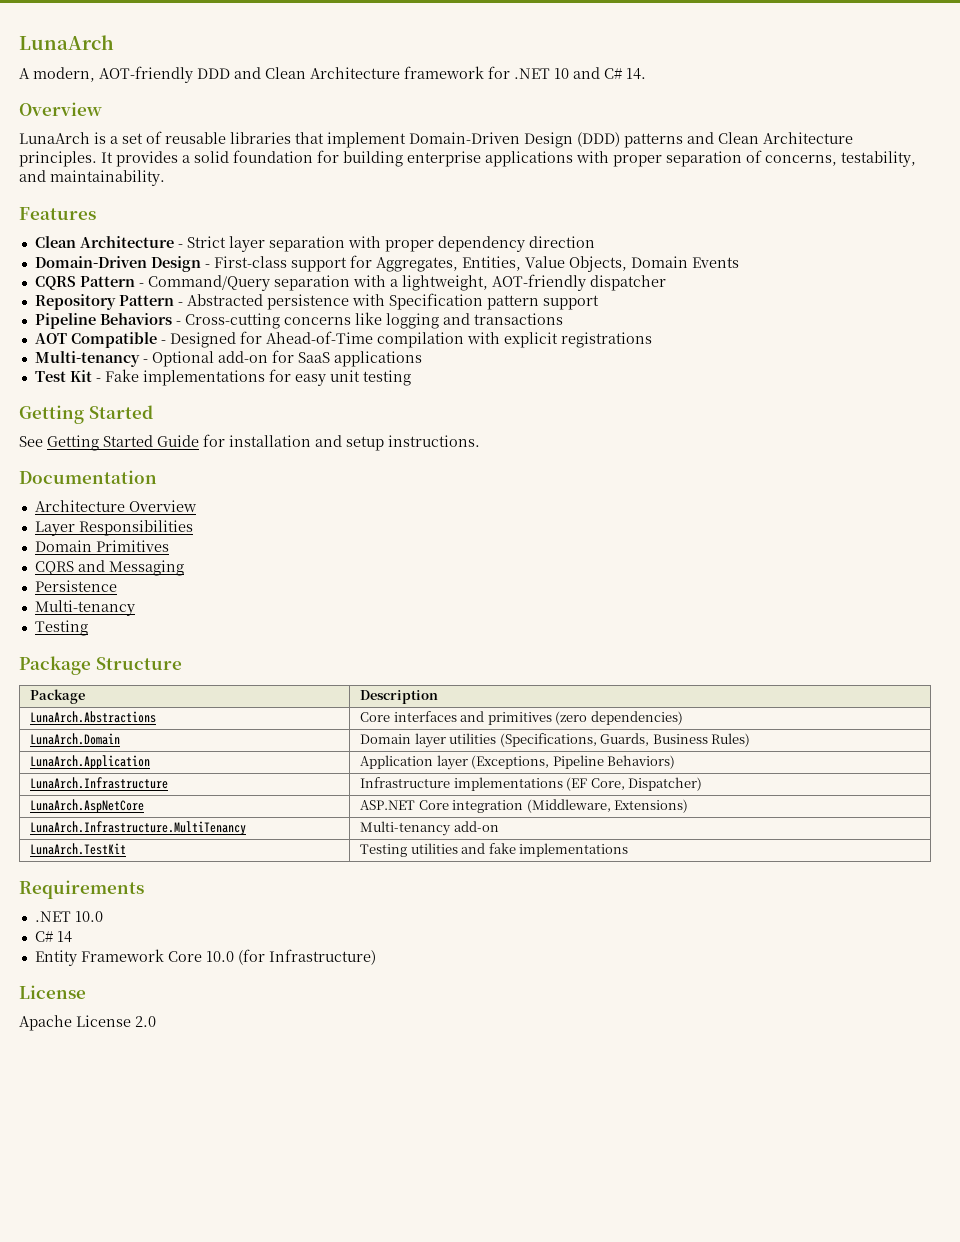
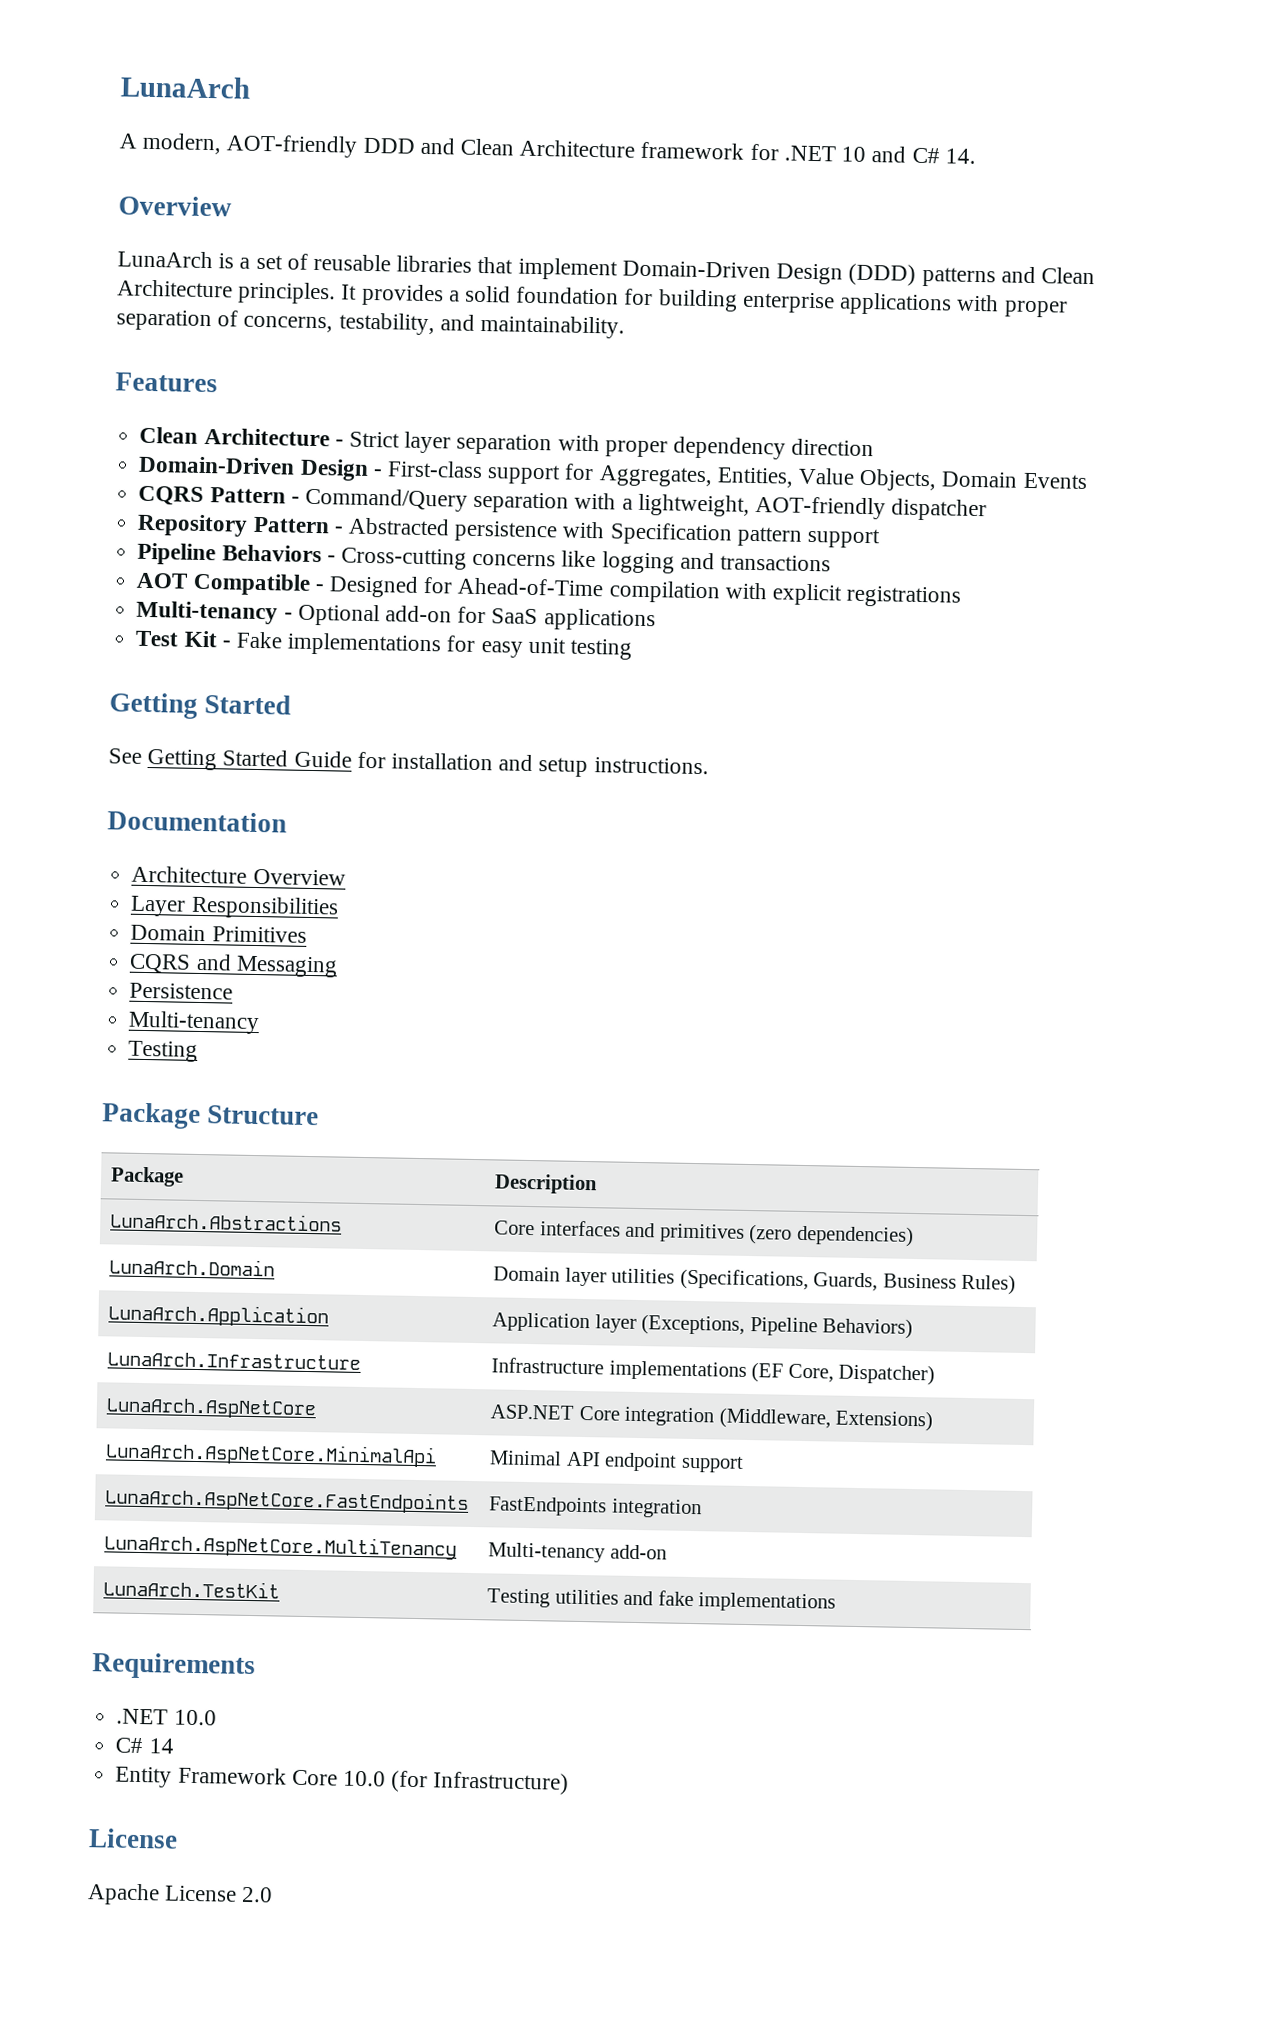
[30,821,247,835] LunaArch.Infrastructure.MultiTenancy -> [105,1441,438,1468] [489,1450,744,1473] [105,1487,470,1514] [489,1496,702,1519] [104,1533,458,1560] LunaArch.AspNetCore.MinimalApi | Minimal API endpoint support // LunaArch.AspNetCore.FastEndpoints | FastEndpoints integration // LunaArch.AspNetCore.MultiTenancy

